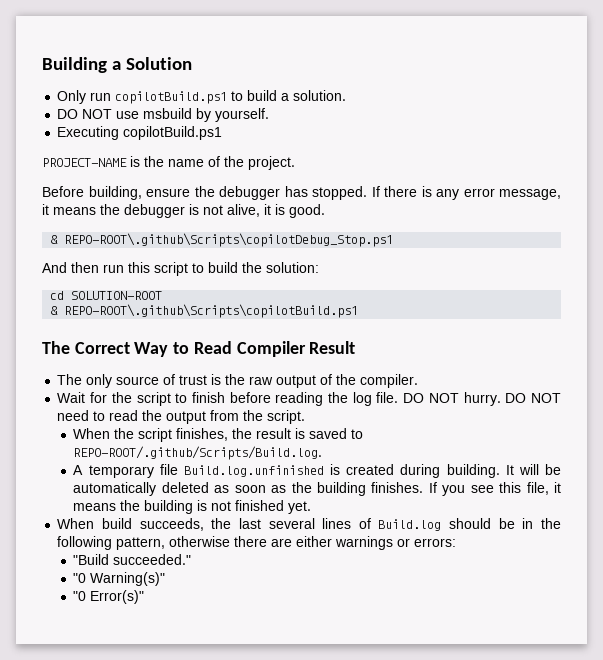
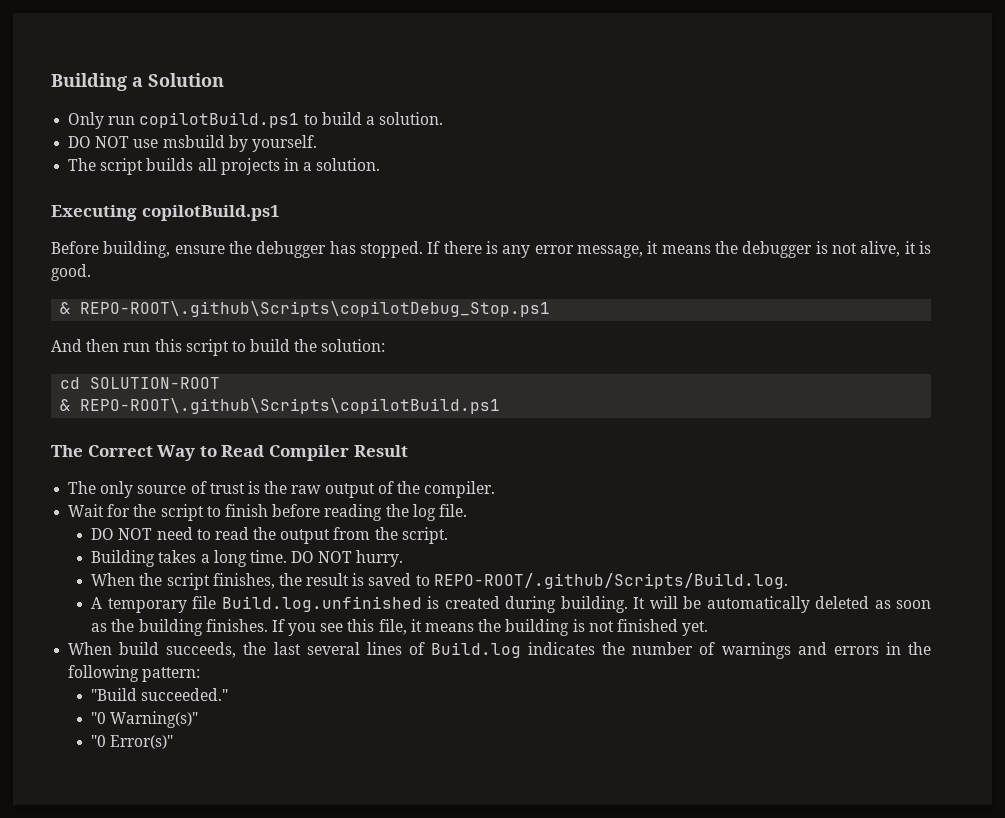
[57,126,223,140] [42,156,295,170] Executing copilotBuild.ps1 // PROJECT-NAME is the name of the project. -> [68,158,381,175] [51,205,280,221] The script builds all projects in a solution. // Executing copilotBuild.ps1
[403,392,501,406] DO NOT hurry. -> (467, 510) //
(306, 417) none -> [91,550,404,567] // Building takes a long time. DO NOT hurry.
[449,518,561,529] [57,536,457,550] should be in the following pattern, otherwise there are either warnings or errors: -> [528,642,932,659] [68,665,201,682] indicates the number of warnings and errors in the following pattern:

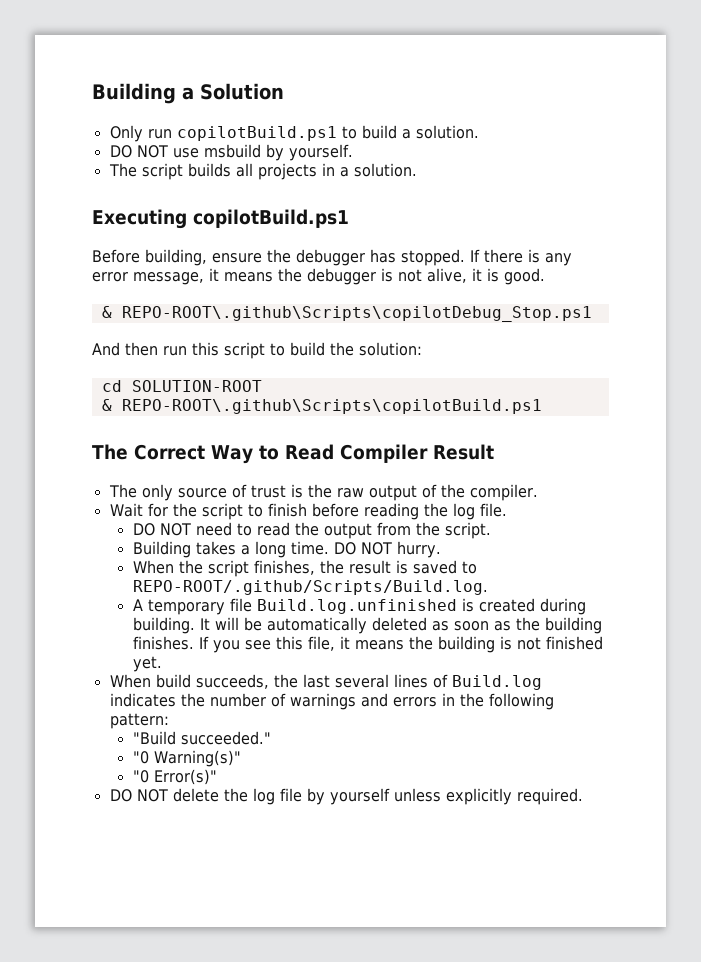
(174, 742) none -> [109,788,583,805] // DO NOT delete the log file by yourself unless explicitly required.

